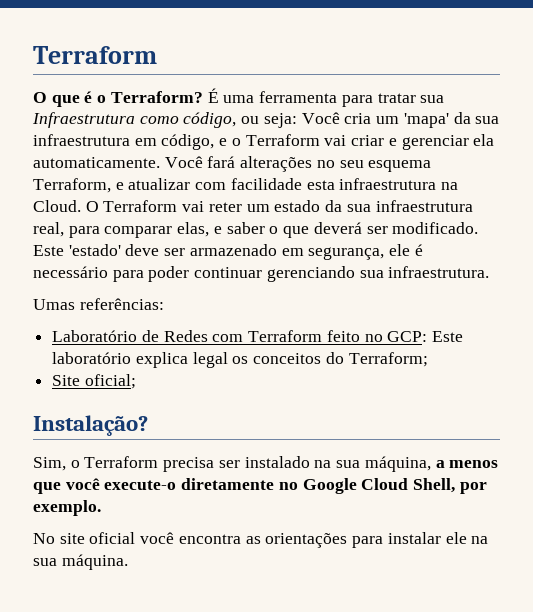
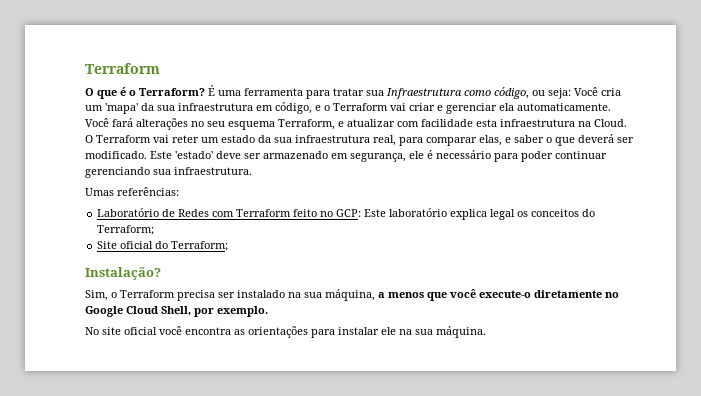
[84,374,136,389] oficial; -> [120,241,229,251] oficial do Terraform;

